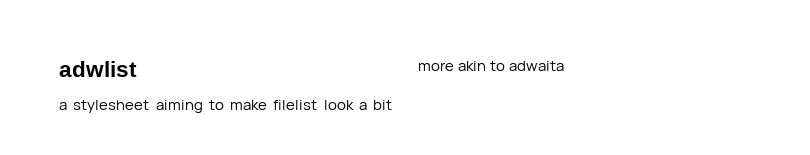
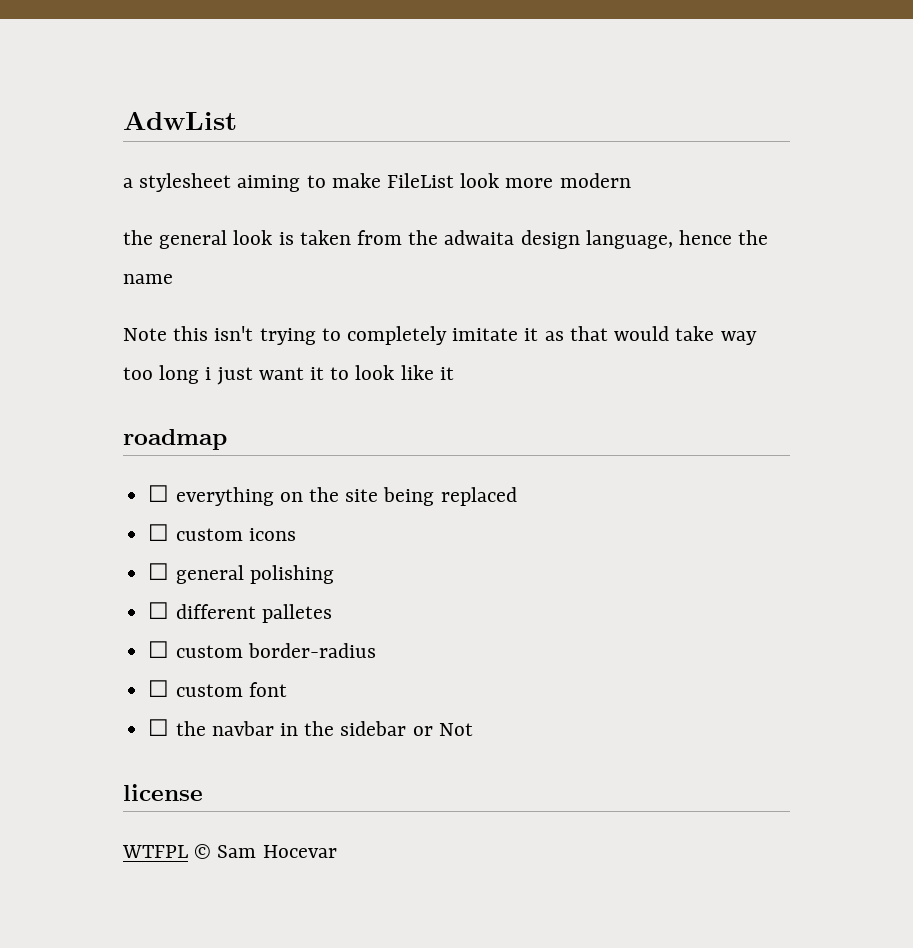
[59,61,137,77] adwlist -> [123,111,237,130] AdwList
[273,100,392,110] [418,61,565,71] filelist look a bit more akin to adwaita -> [387,173,631,188] [123,230,769,249] [123,274,173,284] [123,326,757,345] [123,365,454,385] [123,429,227,450] [148,485,517,506] [148,524,296,541] [148,563,334,584] [148,602,332,623] [148,641,376,658] [148,680,287,697] [148,719,473,736] [123,784,203,801] [122,844,337,859] FileList look more modern // the general look is taken from the adwaita design language, hence the name // Note this isn't trying to completely imitate it as that would take way too long i just want it to look like it // roadmap // ☐ everything on the site being replaced // ☐ custom icons // ☐ general polishing // ☐ different palletes // ☐ custom border-radius // ☐ custom font // ☐ the navbar in the sidebar or Not // license // WTFPL © Sam Hocevar

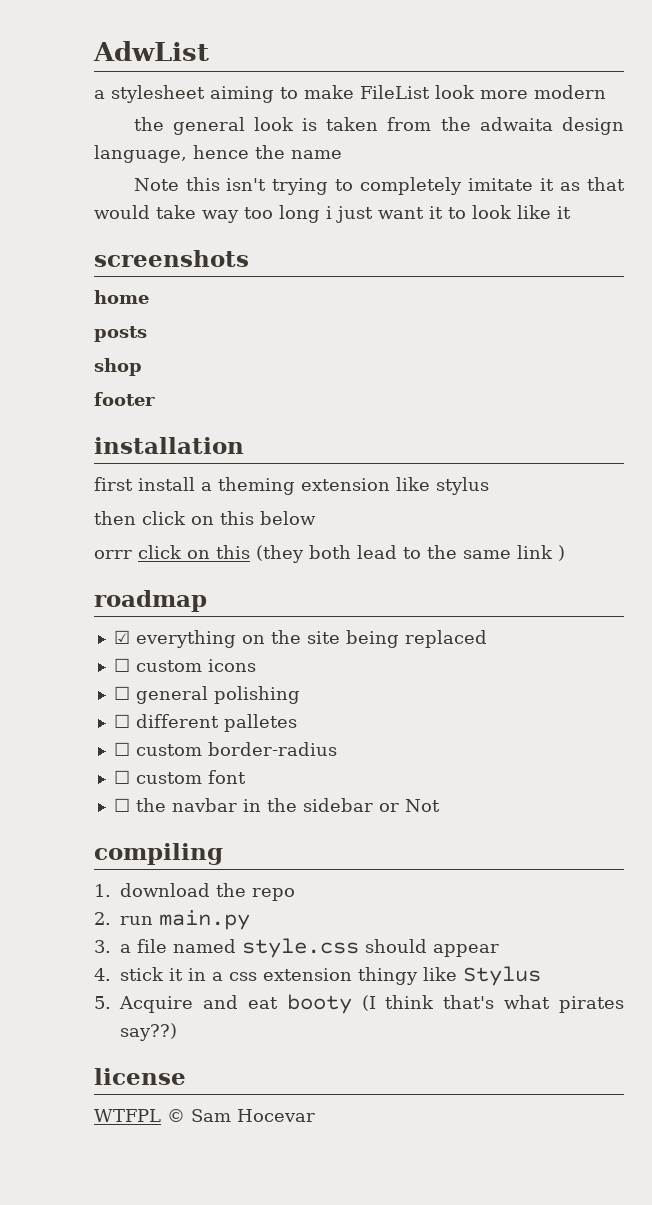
(454, 373) none -> [94,250,249,267] [94,290,149,304] [94,326,147,342] [94,358,142,376] [94,392,155,406] [94,437,244,454] [94,477,489,495] [94,511,316,525] [94,545,565,563] // screenshots // home // posts // shop // footer // installation // first install a theming extension like stylus // then click on this below // orrr click on this (they both lead to the same link )
[148,485,170,502] ☐ -> [113,630,130,644] ☑
(473, 729) none -> [94,843,223,865] [94,883,295,901] [94,910,250,930] [94,938,499,958] [94,966,541,986] [94,994,624,1014] [120,1023,177,1041] // compiling // 1. download the repo // 2. run main.py // 3. a file named style.css should appear // 4. stick it in a css extension thingy like Stylus // 5. Acquire and eat booty (I think that's what pirates say??)

